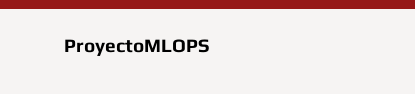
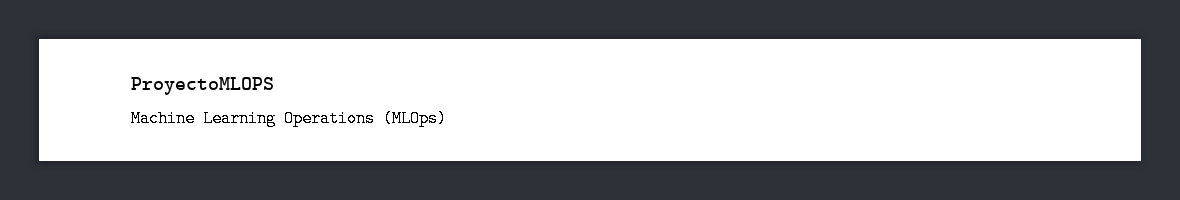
(210, 47) none -> [131,110,447,127] // Machine Learning Operations (MLOps)

